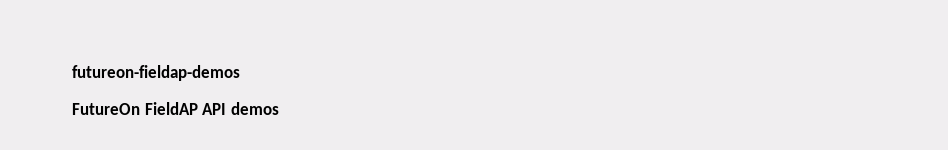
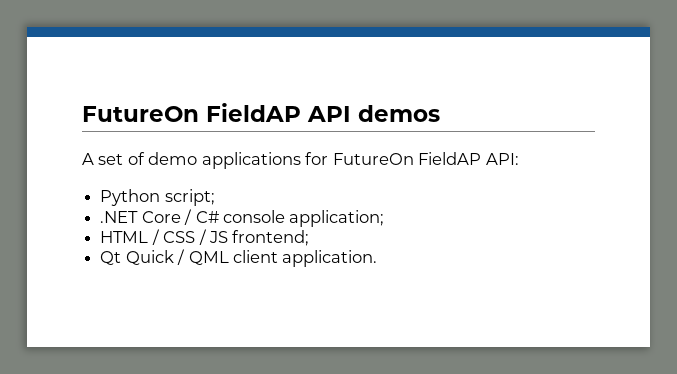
[72,65,240,81] futureon-fieldap-demos // -> (82, 114) none
(279, 108) none -> [82,152,519,169] [100,189,215,206] [100,209,385,227] [100,229,310,246] [100,249,378,267] // A set of demo applications for FutureOn FieldAP API: // Python script; // .NET Core / C# console application; // HTML / CSS / JS frontend; // Qt Quick / QML client application.

